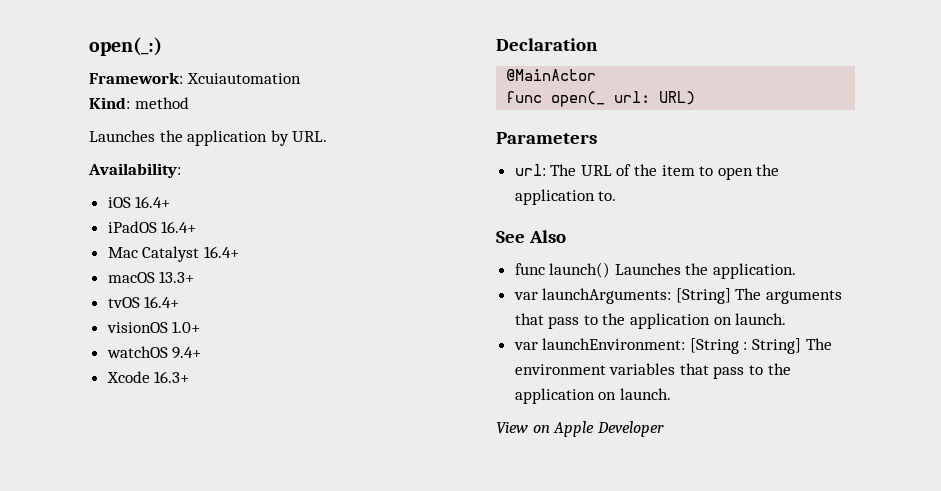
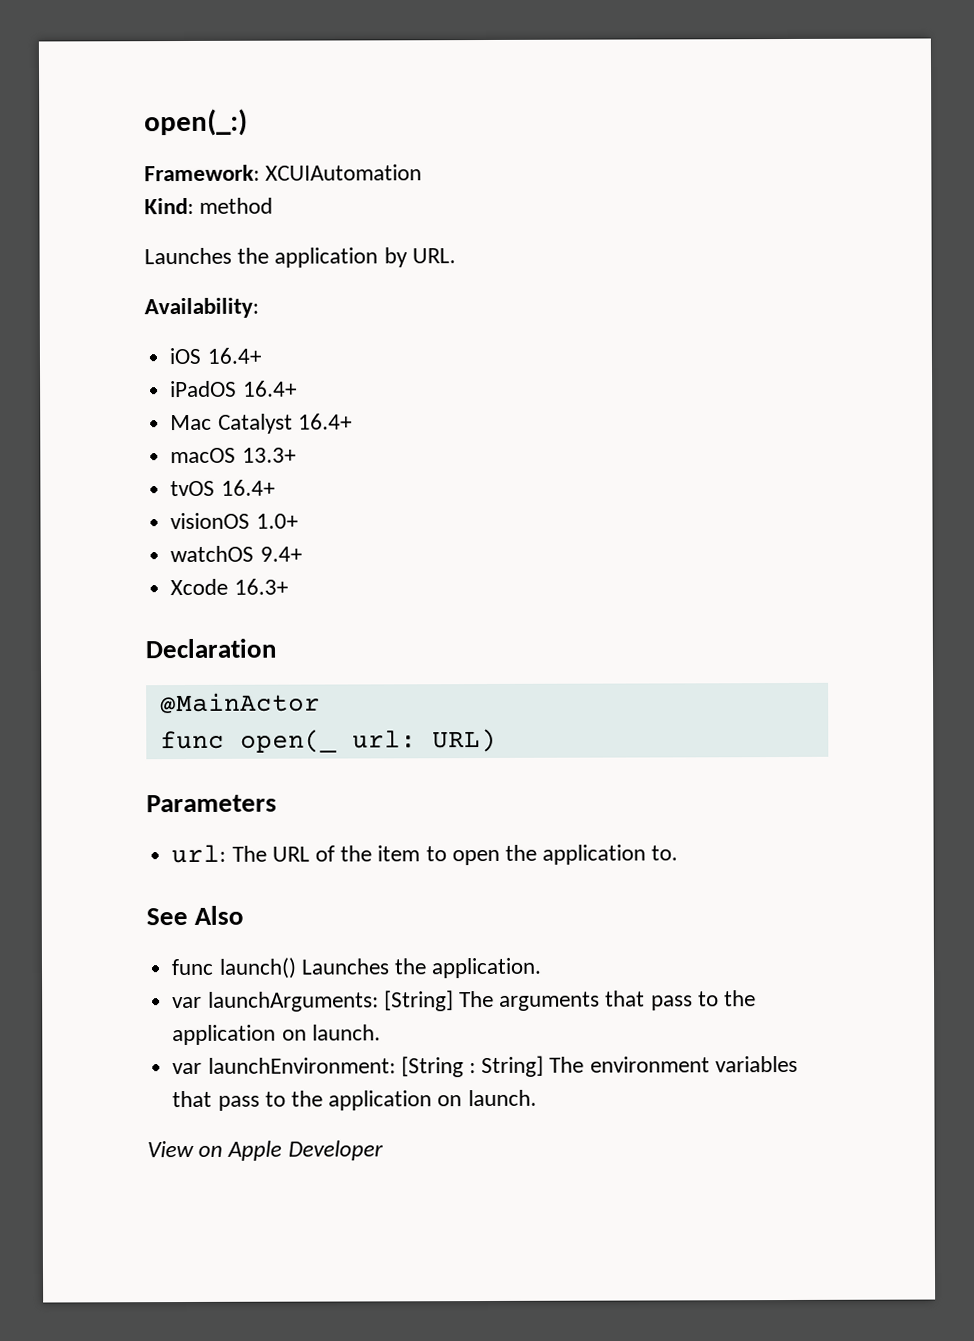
[186,73,301,84] Xcuiautomation -> [265,164,423,181] XCUIAutomation

